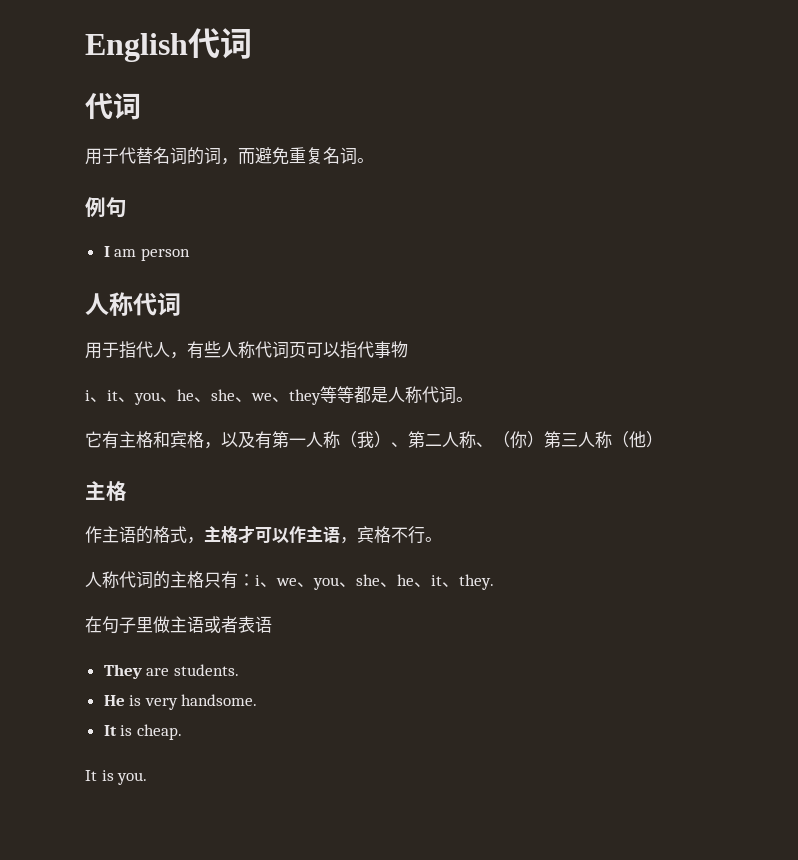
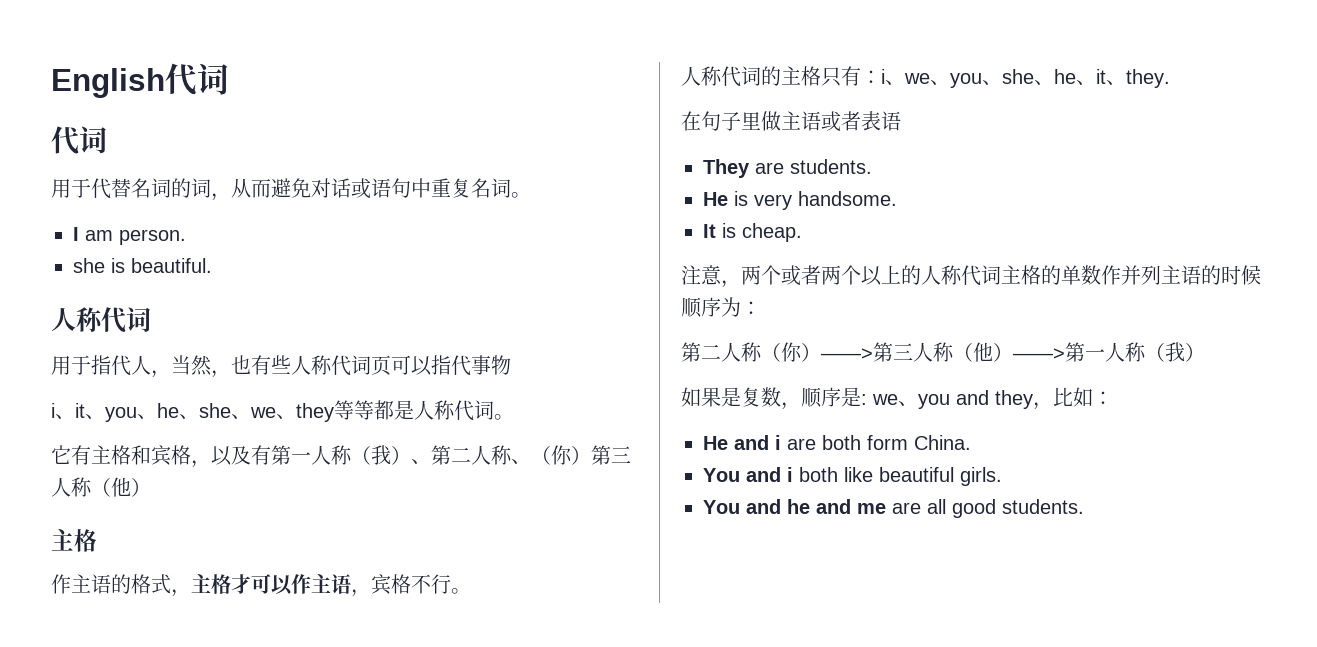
[238,147,289,165] 而避免 -> [231,178,431,199] 从而避免对话或语句中
[85,197,127,218] // 例句 -> (531, 195) none
[140,248,190,261] person -> [119,229,186,245] [73,258,212,273] person. // she is beautiful.
(187, 355) none -> [171,355,251,378] 当然，也
[85,770,148,785] It is you. -> [681,265,1261,288] [681,297,761,318] [681,342,1205,362] [681,387,1113,410] [703,435,971,450] [703,467,1002,486] [703,499,1084,518] 注意，两个或者两个以上的人称代词主格的单数作并列主语的时候顺序为： // 第二人称（你）——>第三人称（他）——>第一人称（我） // 如果是复数，顺序是: we、you and they，比如： // He and i are both form China. // You and i both like beautiful girls. // You and he and me are all good students.

